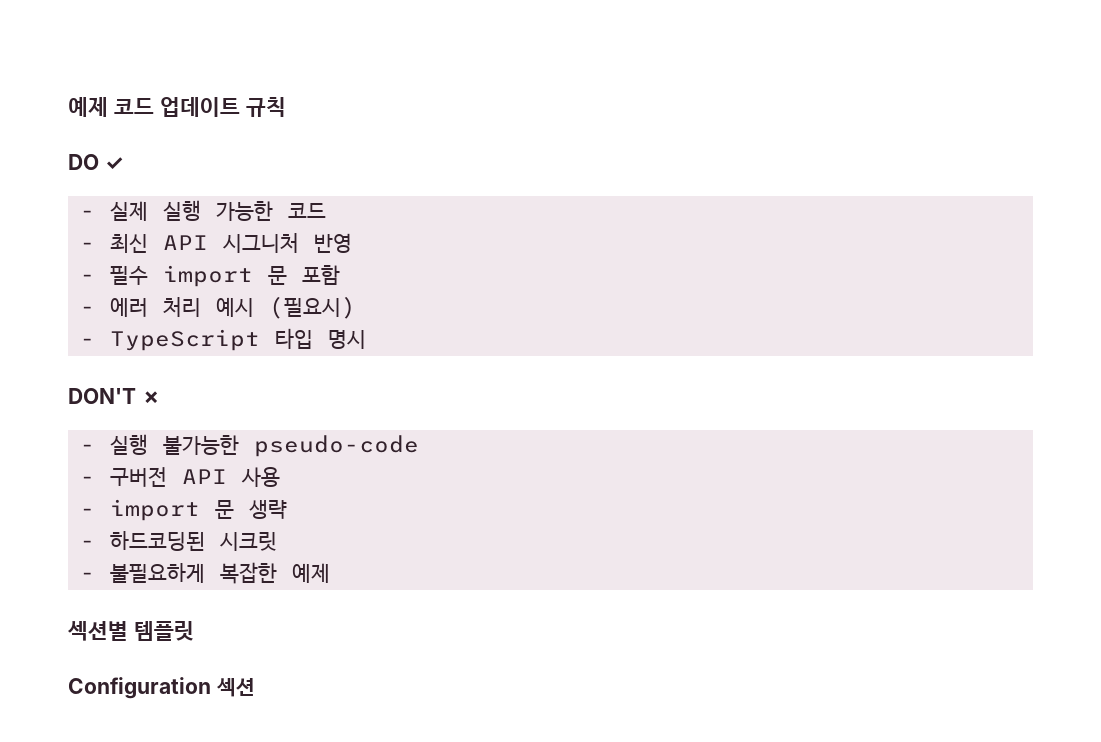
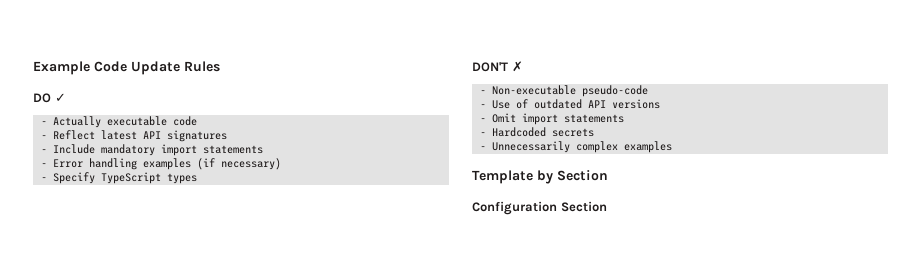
[68,97,286,117] 예제 코드 업데이트 규칙 -> [33,61,220,75] Example Code Update Rules
[110,200,326,221] [80,233,352,253] [80,265,340,287] [80,296,356,319] [80,328,366,351] 실제 실행 가능한 코드 // - 최신 API 시그니처 반영 // - 필수 import 문 포함 // - 에러 처리 예시 (필요시) // - TypeScript 타입 명시 -> [52,116,197,128] [40,130,227,142] [40,144,263,156] [40,158,281,170] [40,172,197,184] Actually executable code // - Reflect latest API signatures // - Include mandatory import statements // - Error handling examples (if necessary) // - Specify TypeScript types
[110,434,239,455] 실행 불가능한 -> [491,85,576,95] Non-executable
[110,467,280,487] [80,499,287,521] [80,531,277,551] [80,562,330,584] [68,621,194,641] 구버전 API 사용 // - import 문 생략 // - 하드코딩된 시크릿 // - 불필요하게 복잡한 예제 // 섹션별 템플릿 -> [491,99,660,109] [479,113,624,125] [479,127,594,137] [479,141,672,153] [472,170,608,184] Use of outdated API versions // - Omit import statements // - Hardcoded secrets // - Unnecessarily complex examples // Template by Section
[216,678,255,697] 섹션 -> [560,201,607,212] Section

